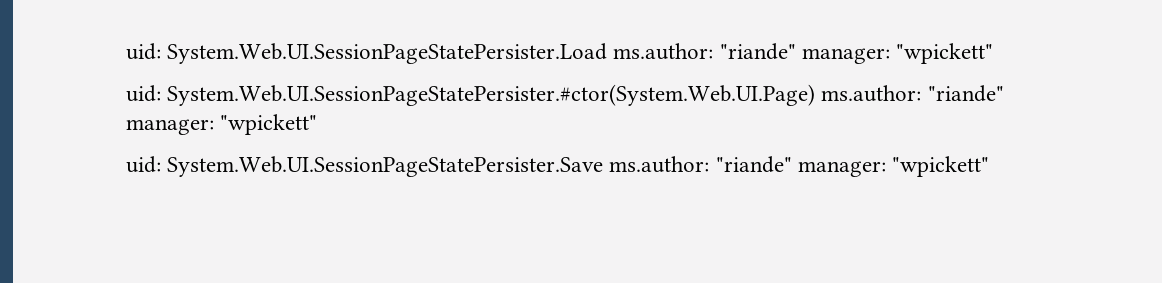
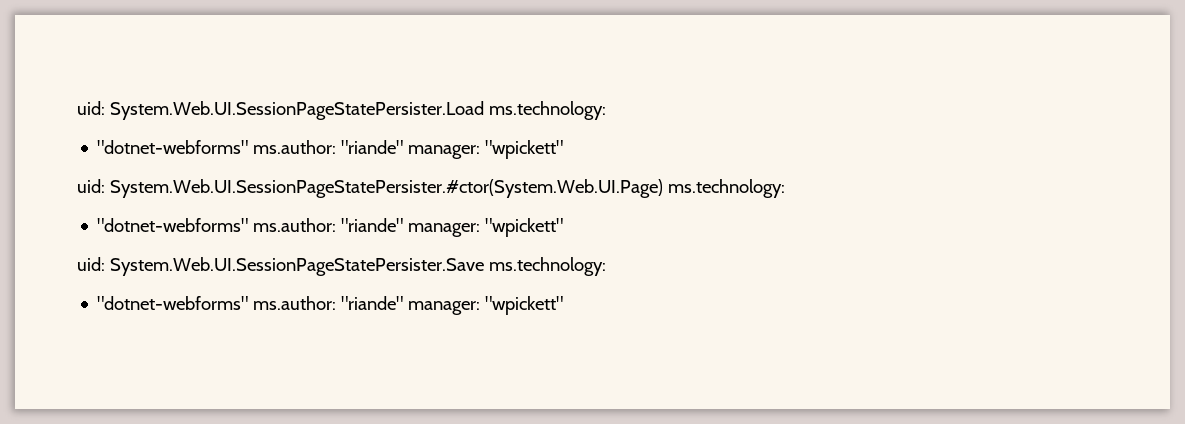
(608, 53) none -> [488,101,606,120] [97,140,249,154] ms.technology: // "dotnet-webforms"
(816, 95) none -> [667,179,785,198] [97,218,249,232] ms.technology: // "dotnet-webforms"
(604, 166) none -> [488,257,606,276] [97,296,249,310] ms.technology: // "dotnet-webforms"

